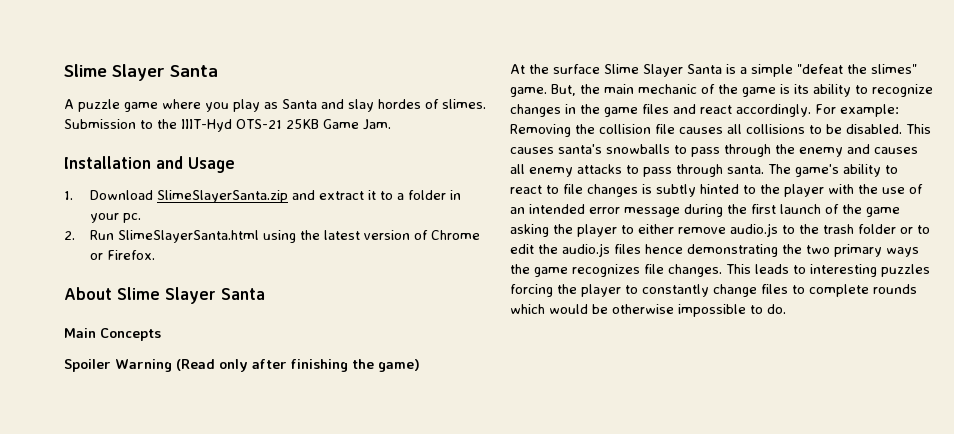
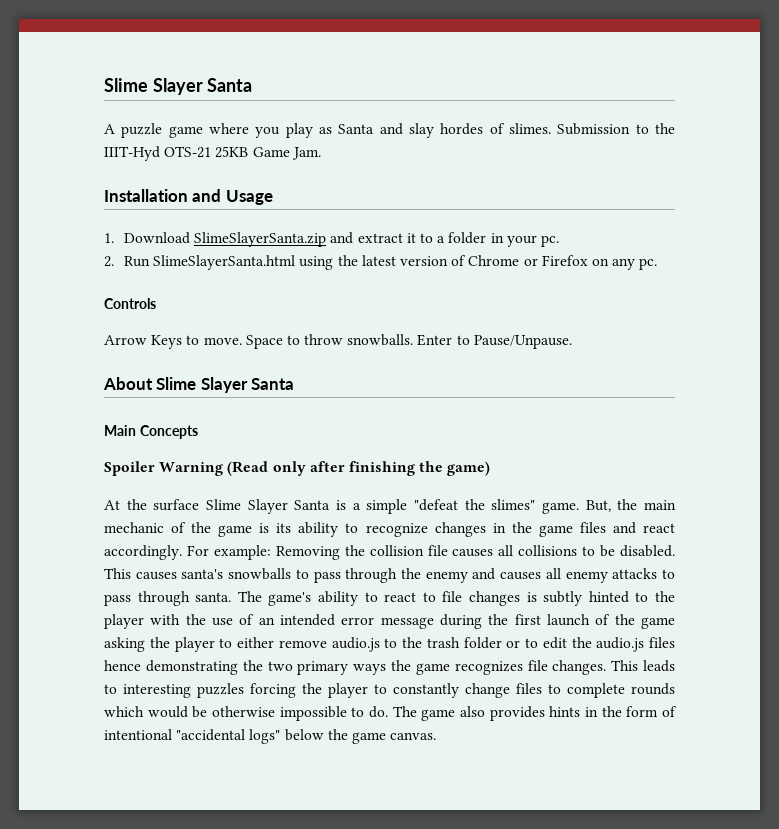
[106,250,155,260] Firefox. -> [541,255,658,270] [104,298,156,309] [104,334,572,349] Firefox on any pc. // Controls // Arrow Keys to move. Space to throw snowballs. Enter to Pause/Unpause.
(786, 309) none -> [392,706,677,721] [104,729,437,744] The game also provides hints in the form of intentional "accidental logs" below the game canvas.

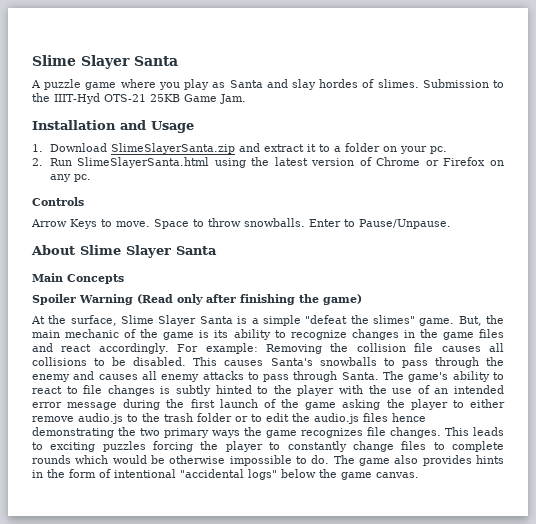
[490,233,504,243] in -> [382,146,397,152] on
[153,499,200,511] surface -> [70,315,117,326] surface,
[181,569,224,579] santa's -> [270,358,313,366] Santa's
[195,592,232,602] santa. -> [341,372,379,380] Santa.
[123,684,191,698] interesting -> [50,442,96,452] exciting

